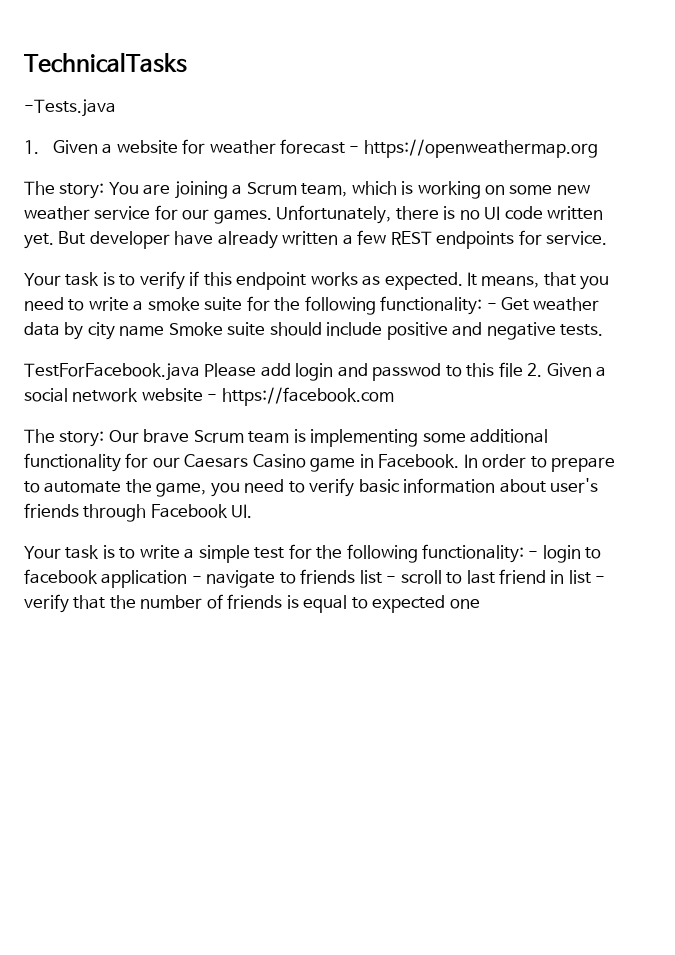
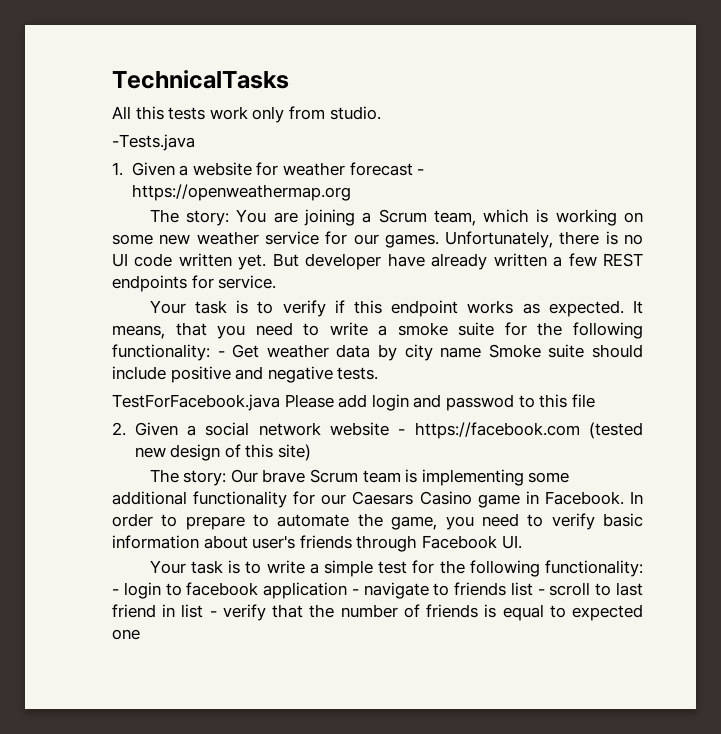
(187, 62) none -> [112,106,381,123] // All this tests work only from studio.
(523, 369) none -> (595, 401) //
(394, 396) none -> [589,422,643,439] [134,444,311,461] (tested new design of this site)

